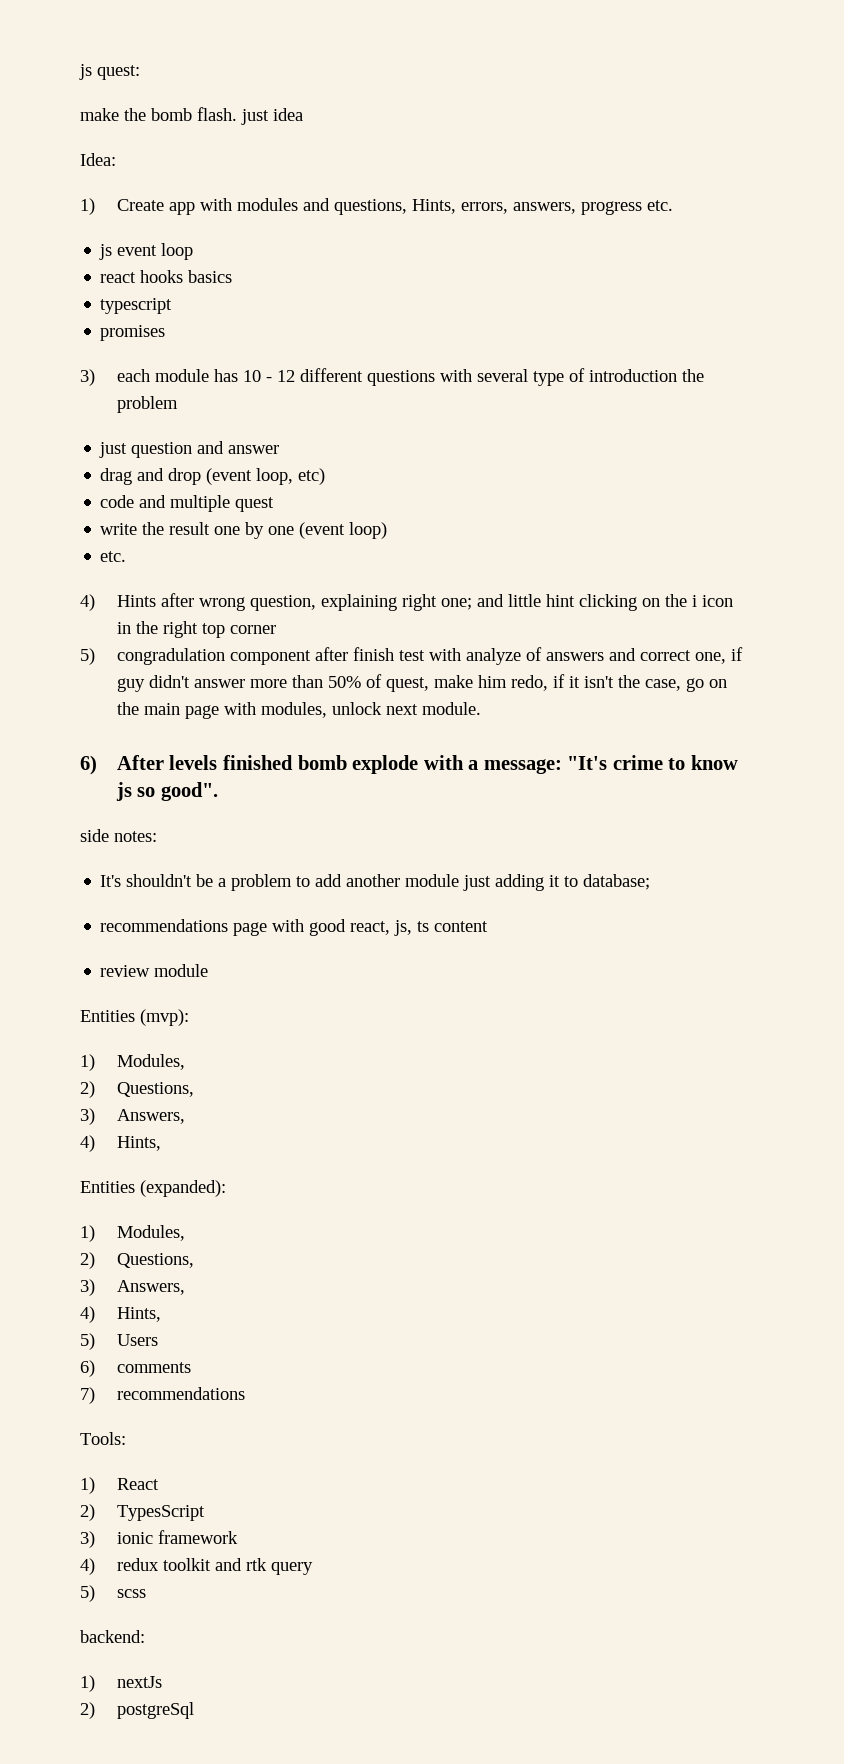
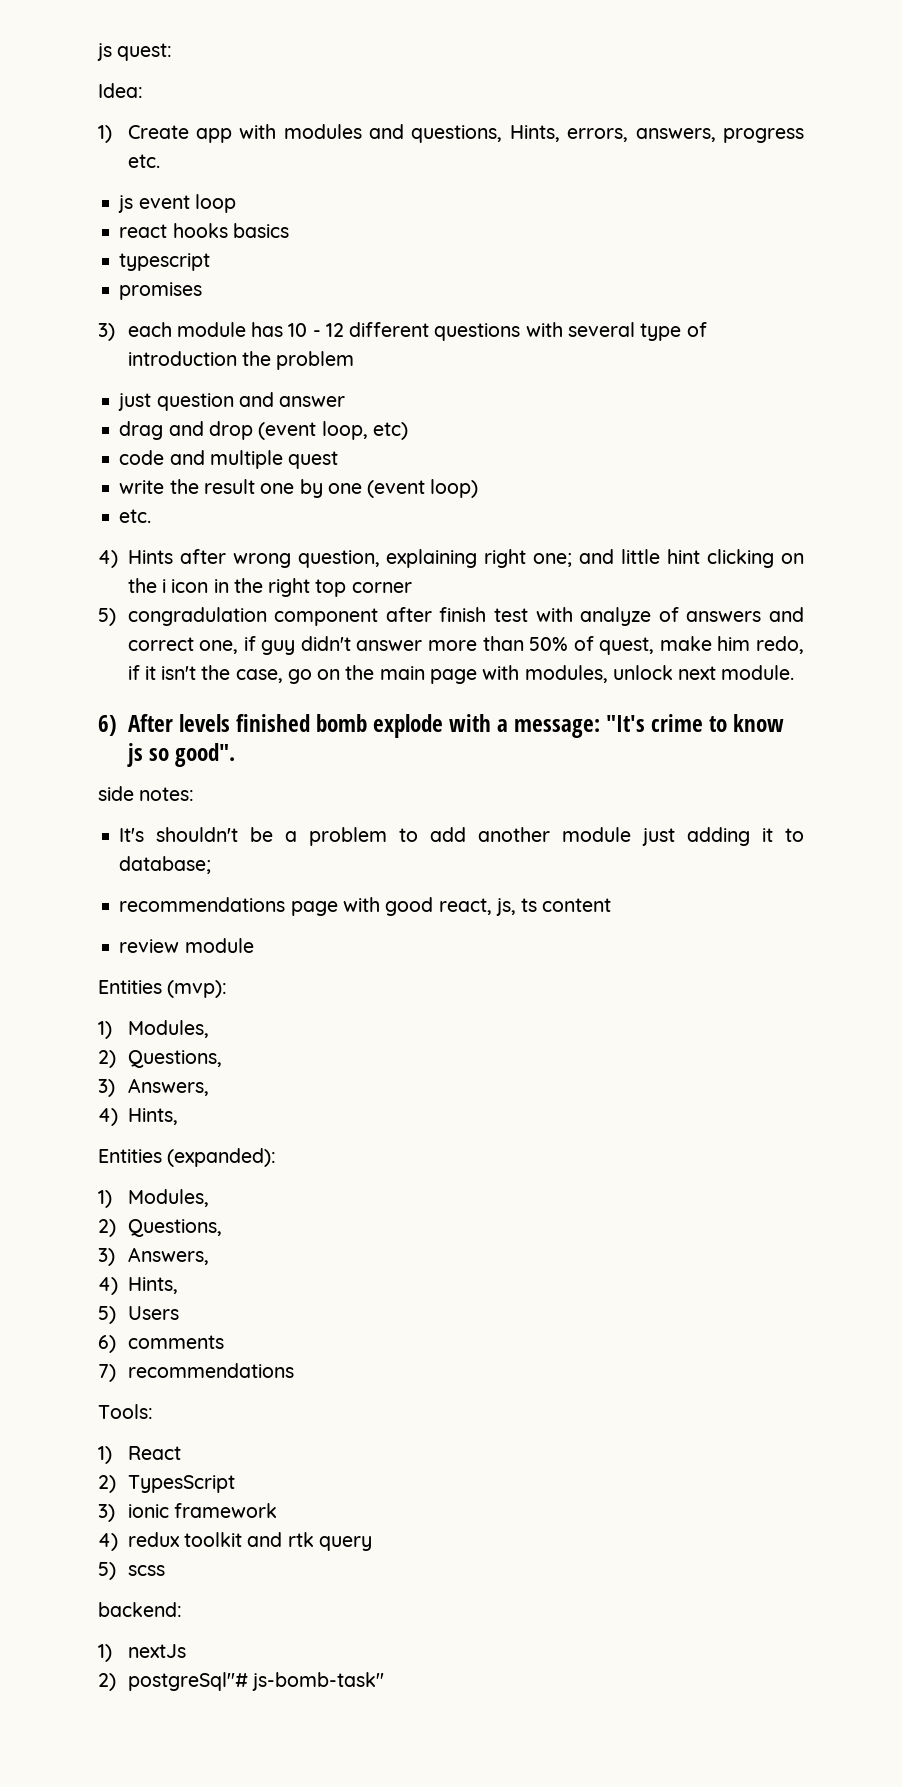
[80,107,303,125] // make the bomb flash. just idea -> (173, 52) none
[116,1702,194,1719] postgreSql -> [127,1672,384,1691] postgreSql"# js-bomb-task"

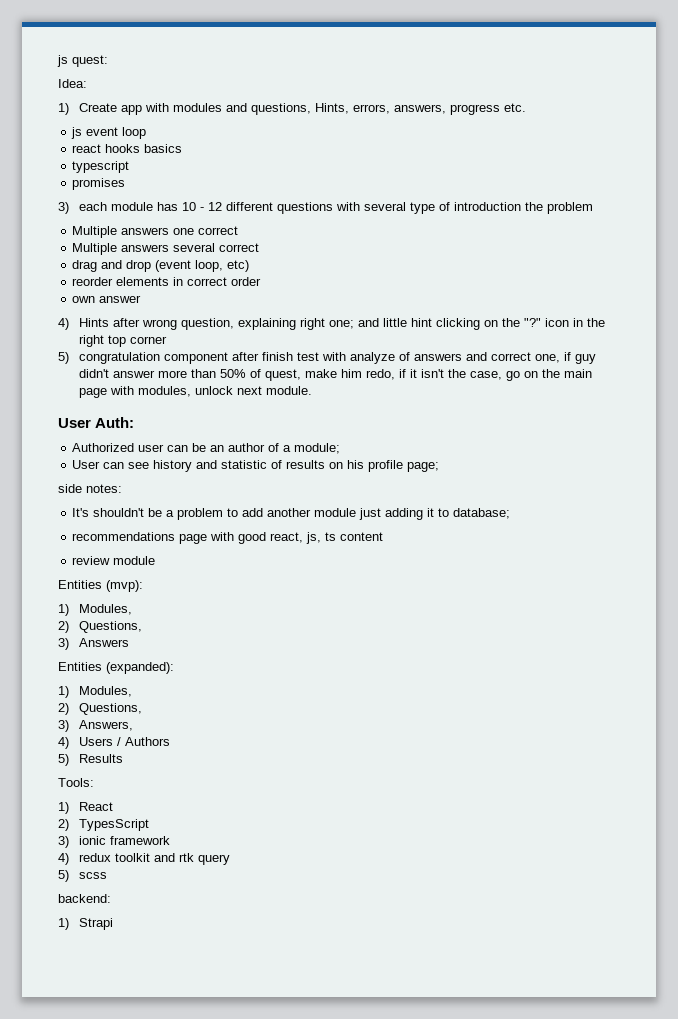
[118,392,346,411] just question and answer -> [72,226,239,238] [72,243,260,255] Multiple answers one correct // Multiple answers several correct
[119,450,339,469] [119,479,479,498] [119,509,152,523] code and multiple quest // write the result one by one (event loop) // etc. -> [72,277,262,286] [72,295,142,303] reorder elements in correct order // own answer
[162,579,167,593] i -> [523,318,541,327] "?"
[127,607,267,626] congradulation -> [78,352,160,364] congratulation
[98,714,785,738] [126,743,235,767] 6) After levels finished bomb explode with a message: "It's crime to know js so good". -> [58,417,135,428] [72,443,341,454] [72,460,440,472] User Auth: // Authorized user can be an author of a module; // User can see history and statistic of results on his profile page;
[127,1078,209,1096] [98,1108,178,1126] Answers, // 4) Hints, -> [78,638,129,647] Answers
[127,1277,178,1294] [98,1306,179,1324] [98,1335,224,1353] [98,1363,294,1382] Hints, // 5) Users // 6) comments // 7) recommendations -> [78,737,170,746] [58,754,123,766] Users / Authors // 5) Results
[127,1644,186,1658] [98,1672,384,1691] nextJs // 2) postgreSql"# js-bomb-task" -> [78,918,113,930] Strapi

